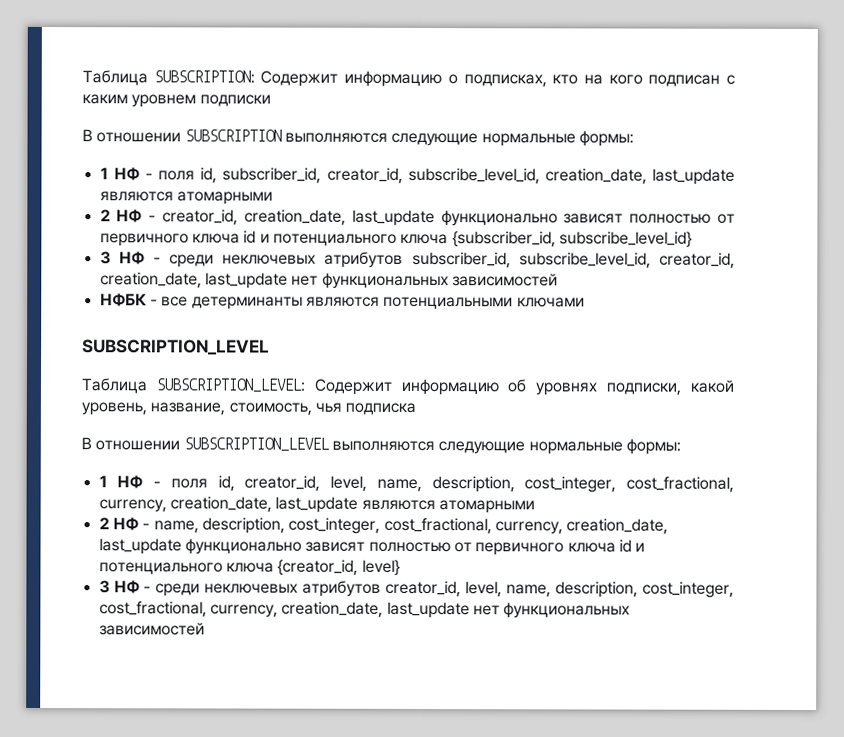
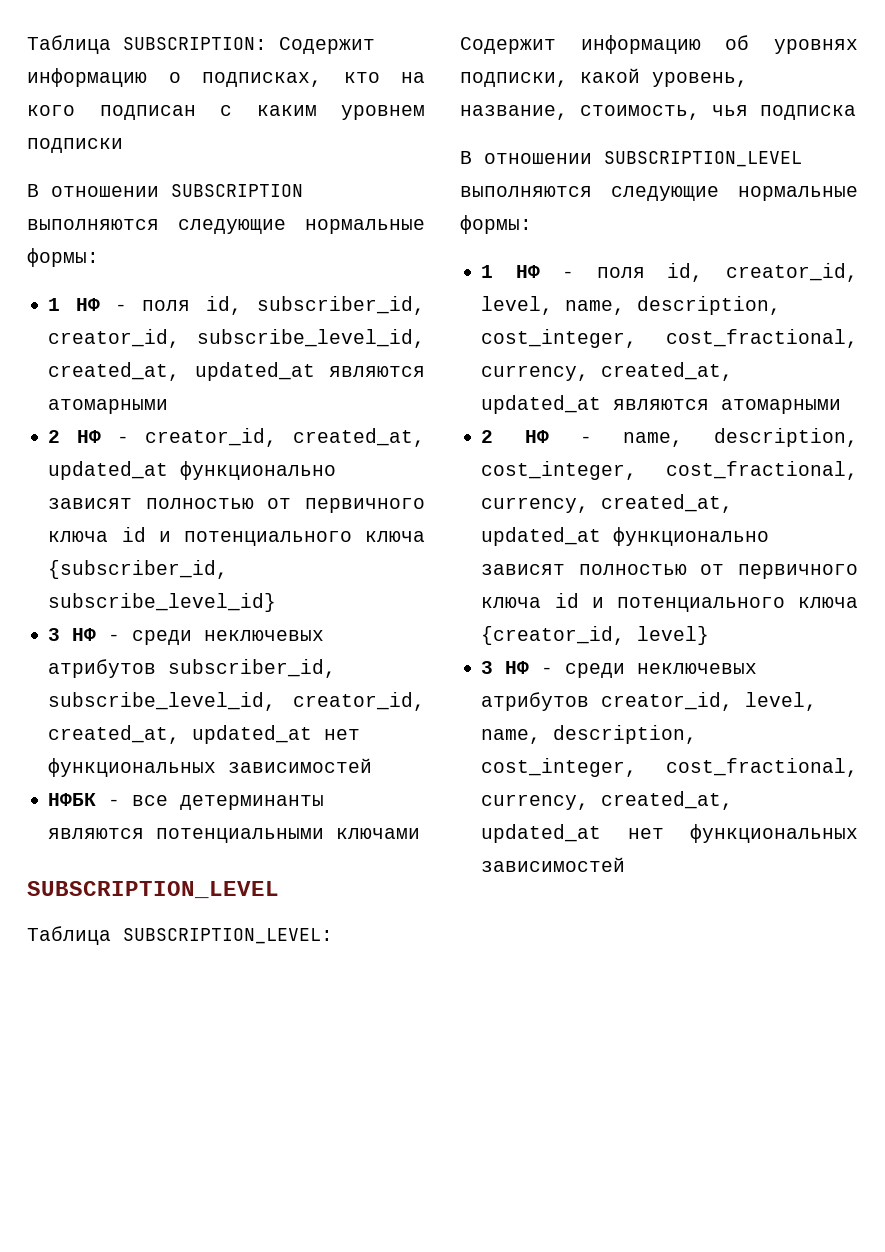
[544,168,735,185] creation_date, last_update -> [48,362,315,381] created_at, updated_at
[243,209,435,227] creation_date, last_update -> [293,428,425,447] [48,461,169,480] created_at, updated_at
[99,272,288,289] creation_date, last_update -> [48,725,313,744] created_at, updated_at
[169,496,359,513] creation_date, last_update -> [601,362,734,381] [481,395,602,414] created_at, updated_at
[566,518,669,535] [98,538,182,555] creation_date, last_update -> [601,494,734,513] [481,527,602,546] created_at, updated_at
[281,601,470,619] creation_date, last_update -> [601,791,734,810] [481,824,602,843] created_at, updated_at

